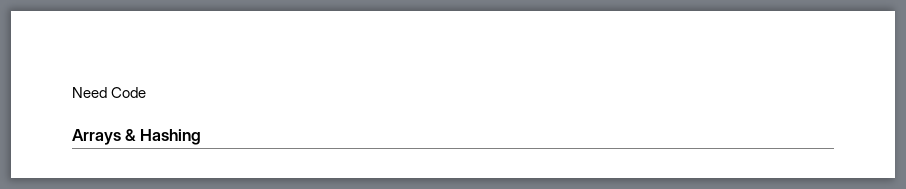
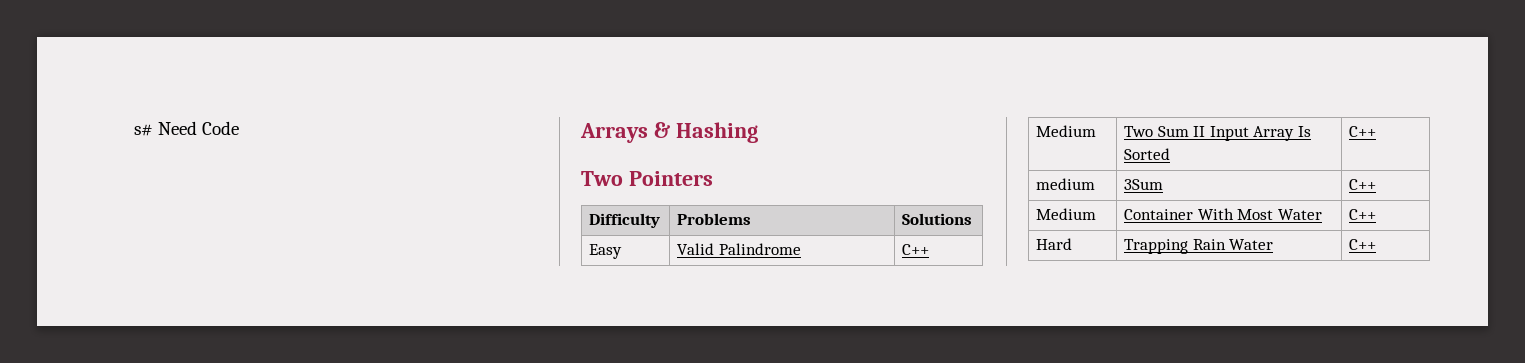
(72, 92) none -> [134,124,153,136] s#
(201, 137) none -> [581,171,713,186] [589,213,661,228] [677,213,752,225] [902,213,973,225] [589,244,623,259] [677,243,801,255] [902,244,930,255] [1036,125,1097,137] [1124,126,1312,141] [1124,148,1171,160] [1349,126,1377,137] [1036,178,1096,190] [1124,179,1164,190] [1349,179,1377,190] [1036,208,1097,220] [1124,208,1322,220] [1349,209,1377,220] [1036,238,1073,250] [1124,239,1274,254] [1349,239,1377,250] // Two Pointers // Difficulty | Problems | Solutions // Easy | Valid Palindrome | C++ // Medium | Two Sum II Input Array Is Sorted | C++ // medium | 3Sum | C++ // Medium | Container With Most Water | C++ // Hard | Trapping Rain Water | C++

